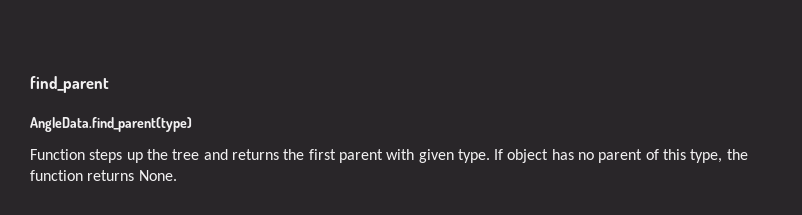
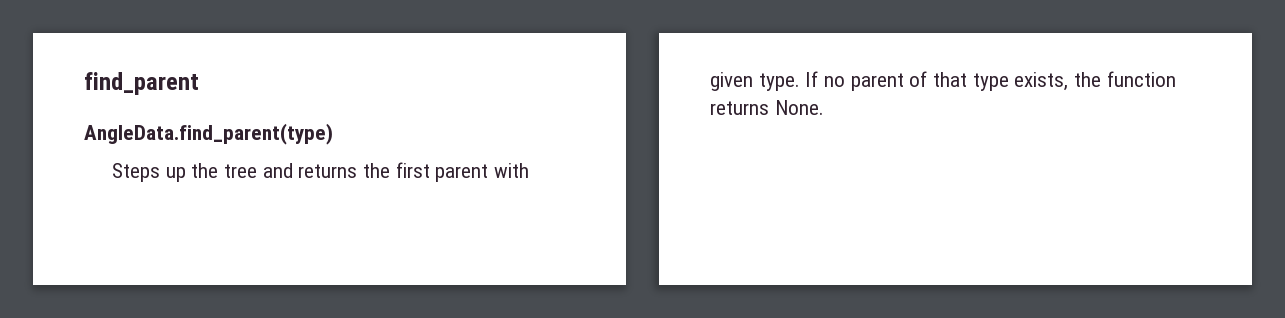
[30,149,123,163] Function steps -> [111,163,160,182] Steps
[507,149,574,163] object has -> (819, 79) none
[663,149,723,163] this type, -> [933,72,1069,91] that type exists,

